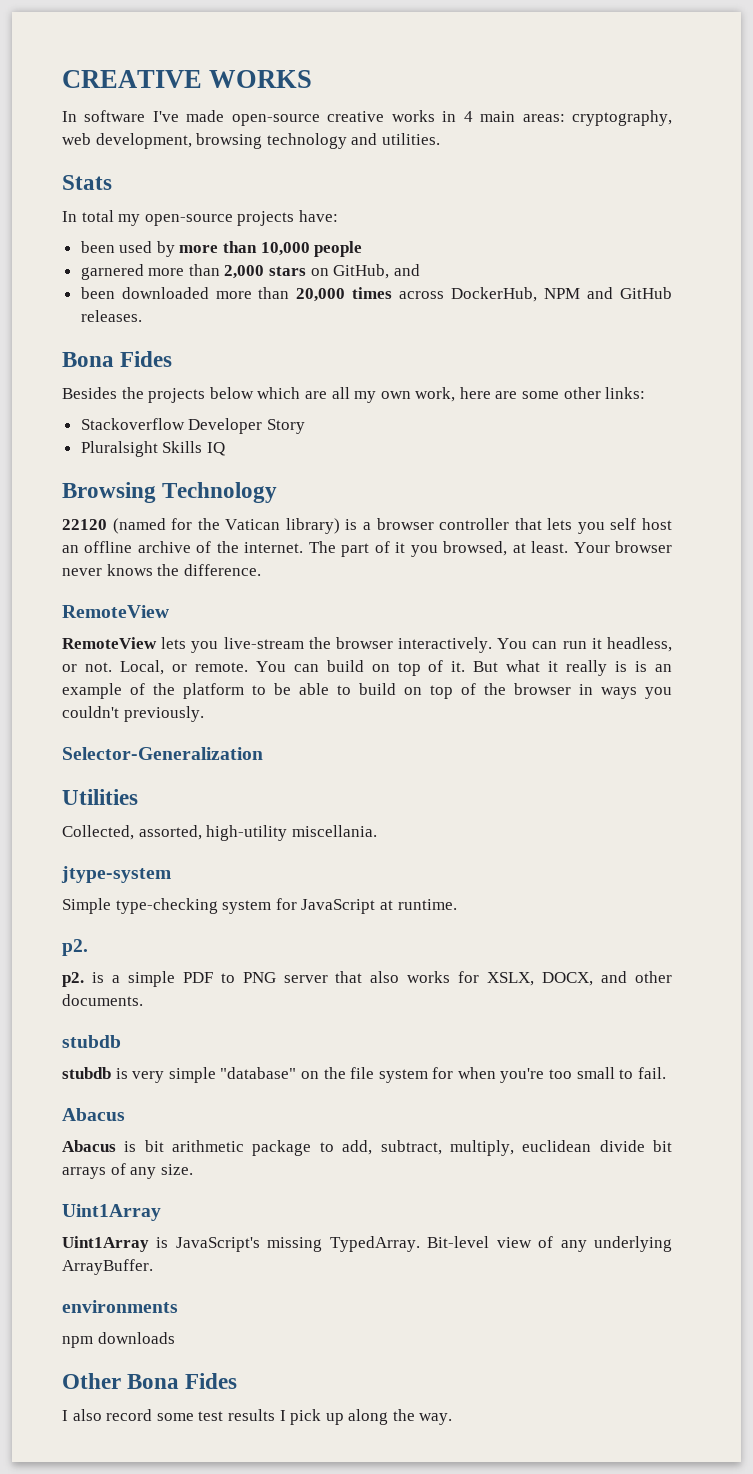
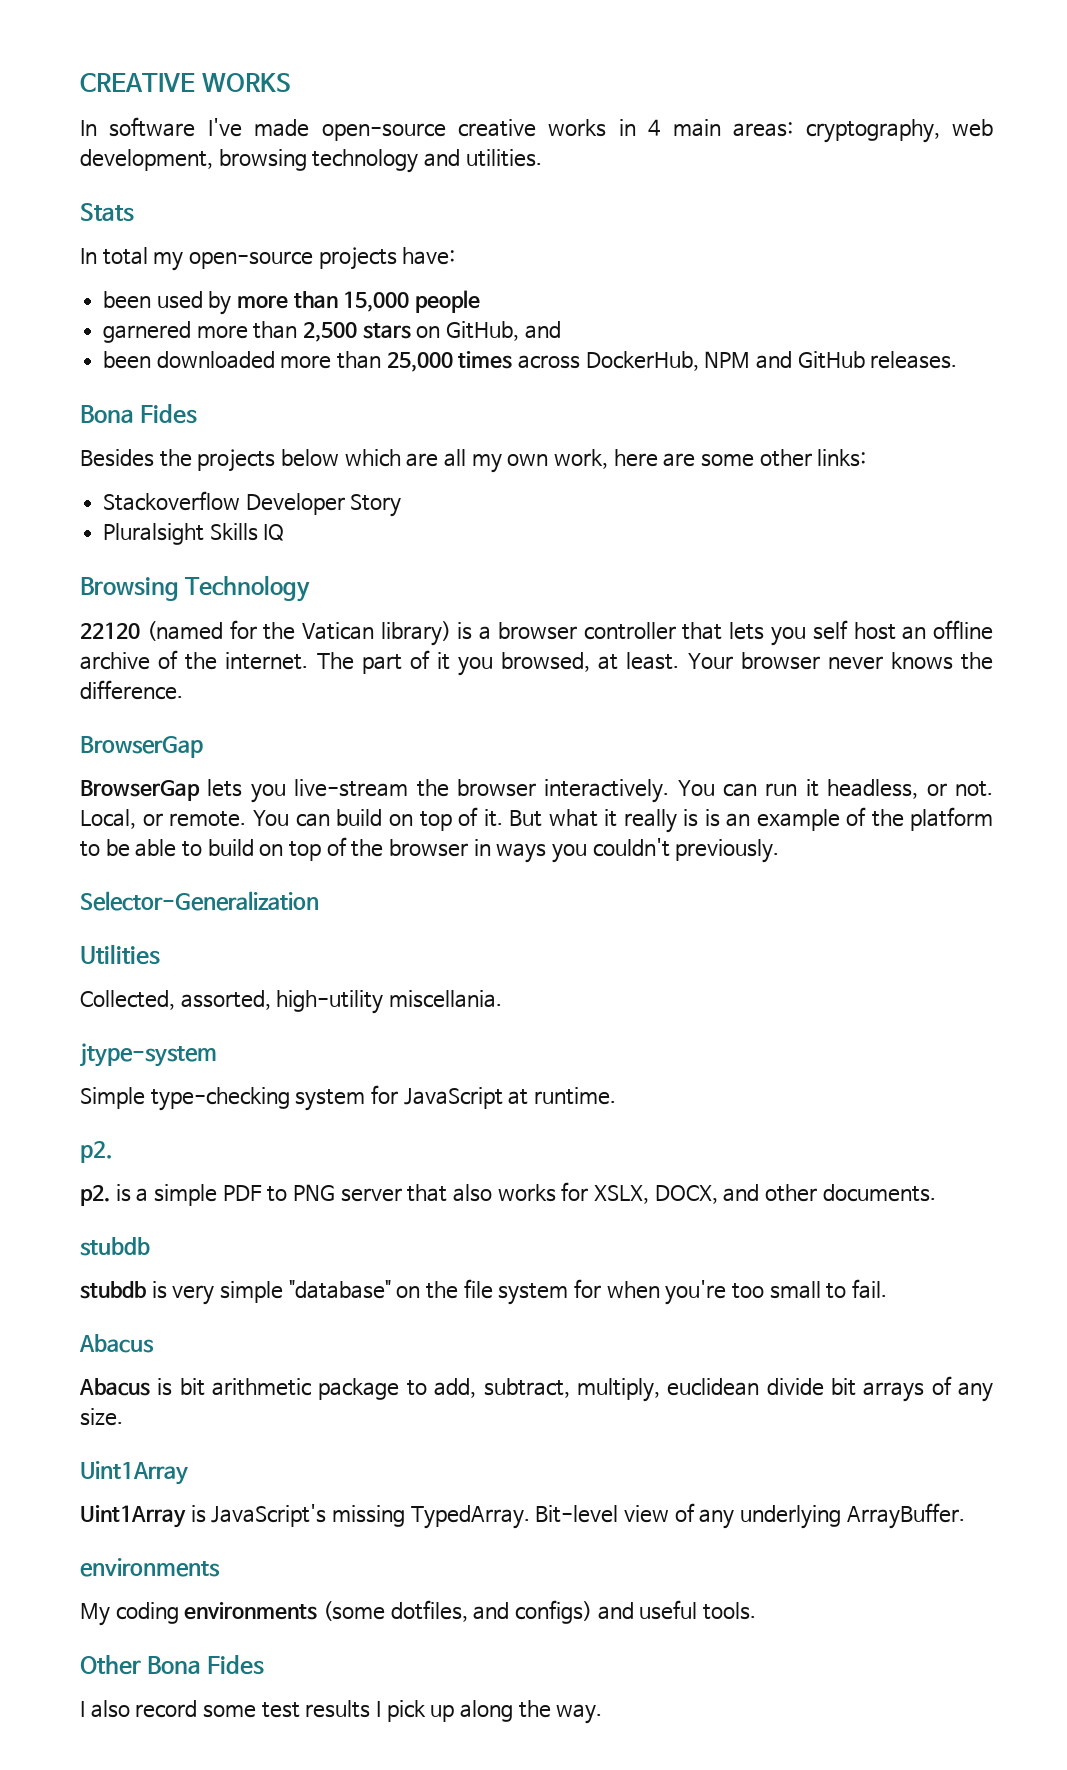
[260,242,310,256] 10,000 -> [343,291,410,312] 15,000
[224,265,265,279] 2,000 -> [303,322,358,342] 2,500
[296,288,346,302] 20,000 -> [386,352,453,372] 25,000
[62,605,169,618] [62,637,157,649] RemoteView // RemoteView -> [80,736,203,758] [80,780,200,801] BrowserGap // BrowserGap
[62,1332,175,1348] npm downloads -> [80,1600,756,1626] My coding environments (some dotfiles, and configs) and useful tools.

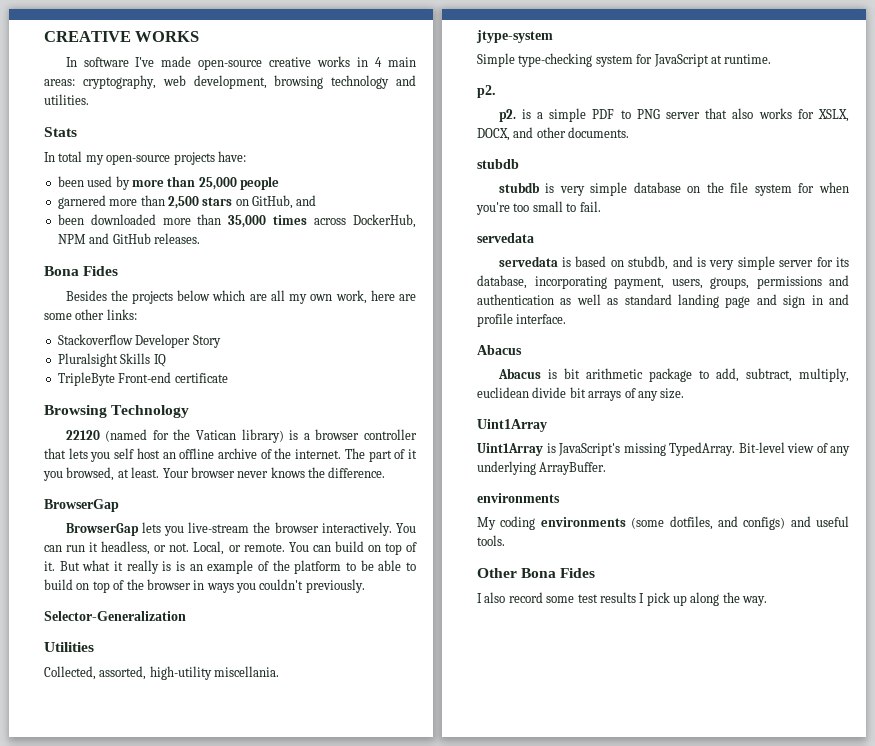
[343,291,410,312] 15,000 -> [198,177,237,190] 25,000
[386,352,453,372] 25,000 -> [228,215,267,228] 35,000
(285, 532) none -> [57,372,228,386] // TripleByte Front-end certificate
[288,1280,391,1299] "database" -> [633,182,681,193] database
(888, 1289) none -> [477,233,534,243] [498,256,849,270] [477,275,849,289] [477,294,849,308] [477,313,567,327] // servedata // servedata is based on stubdb, and is very simple server for its database, incorporating payment, users, groups, permissions and authentication as well as standard landing page and sign in and profile interface.

